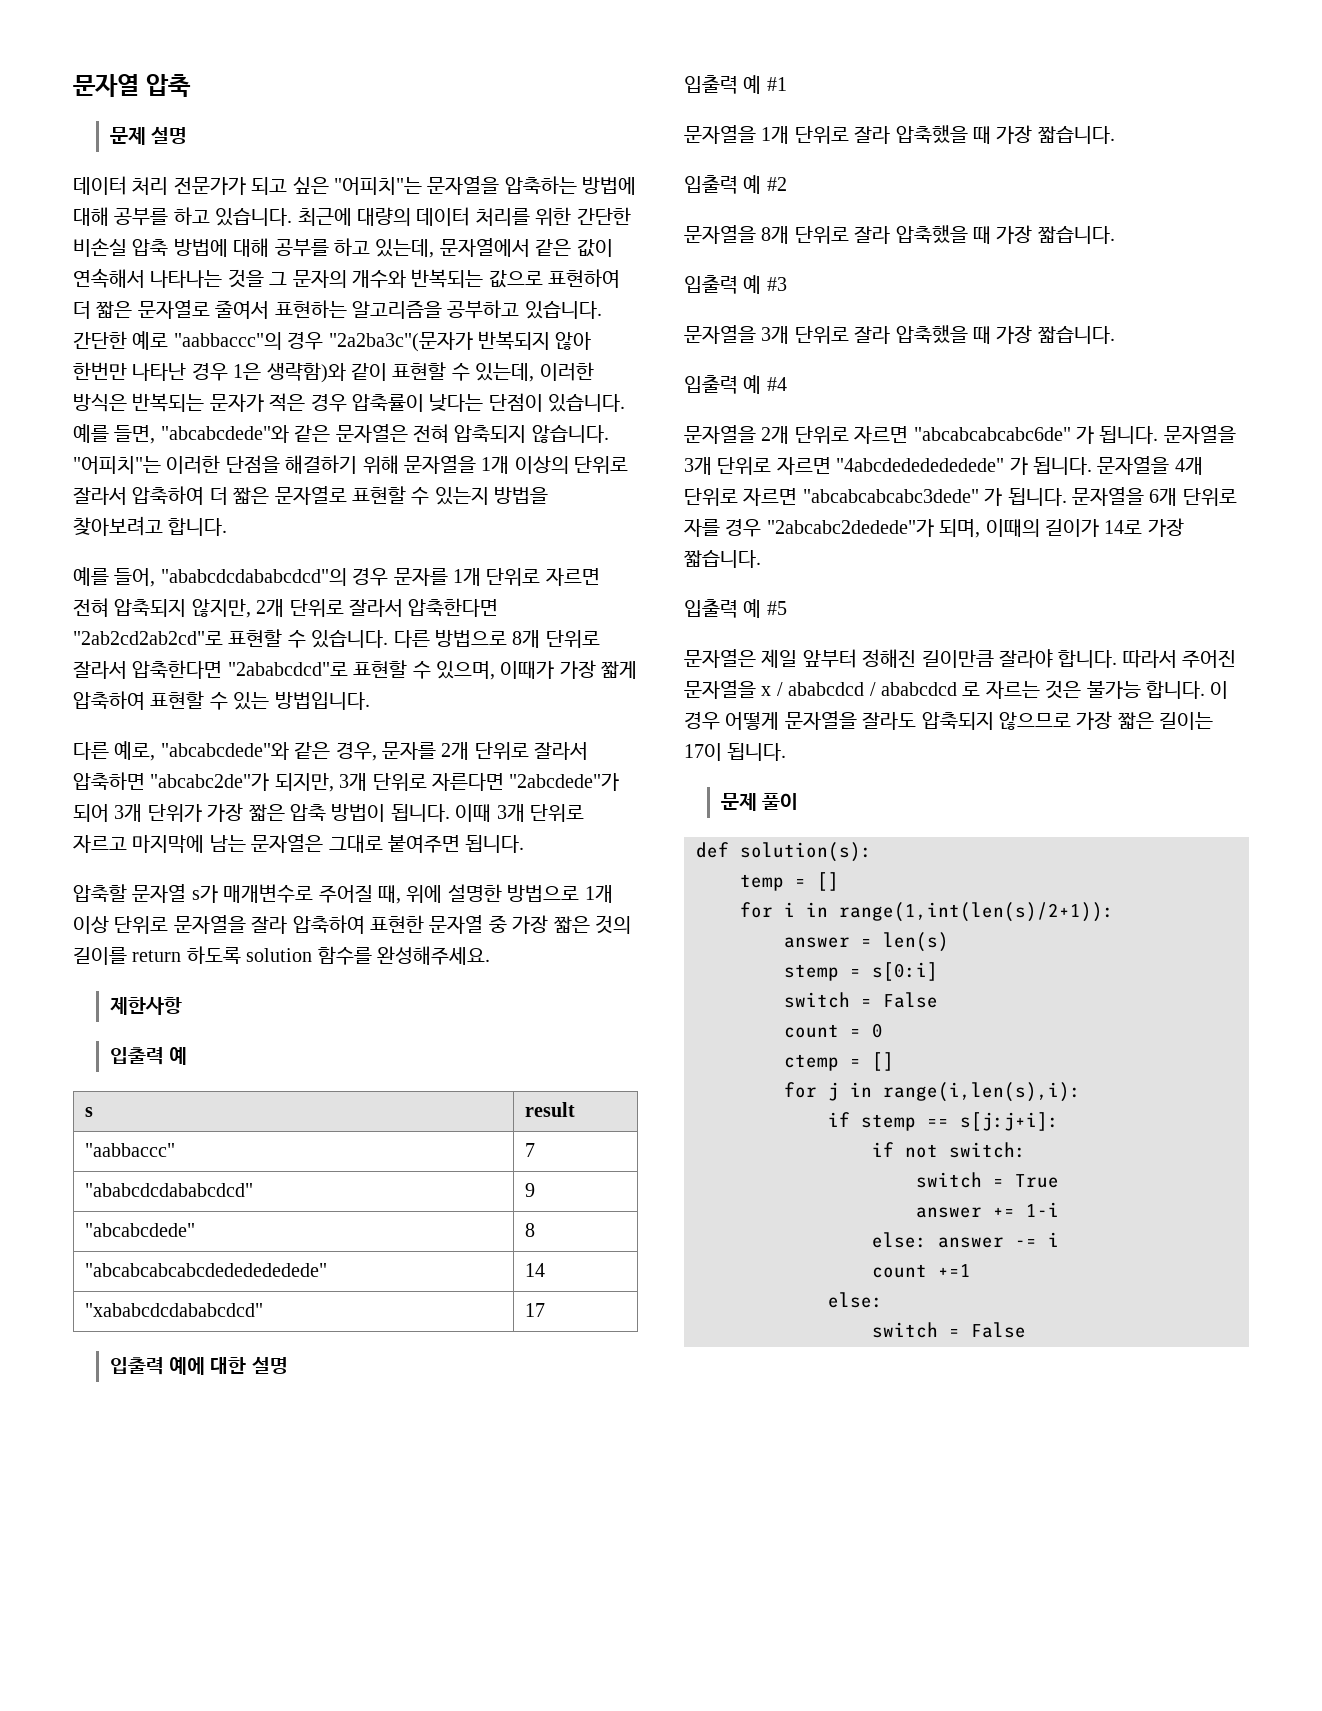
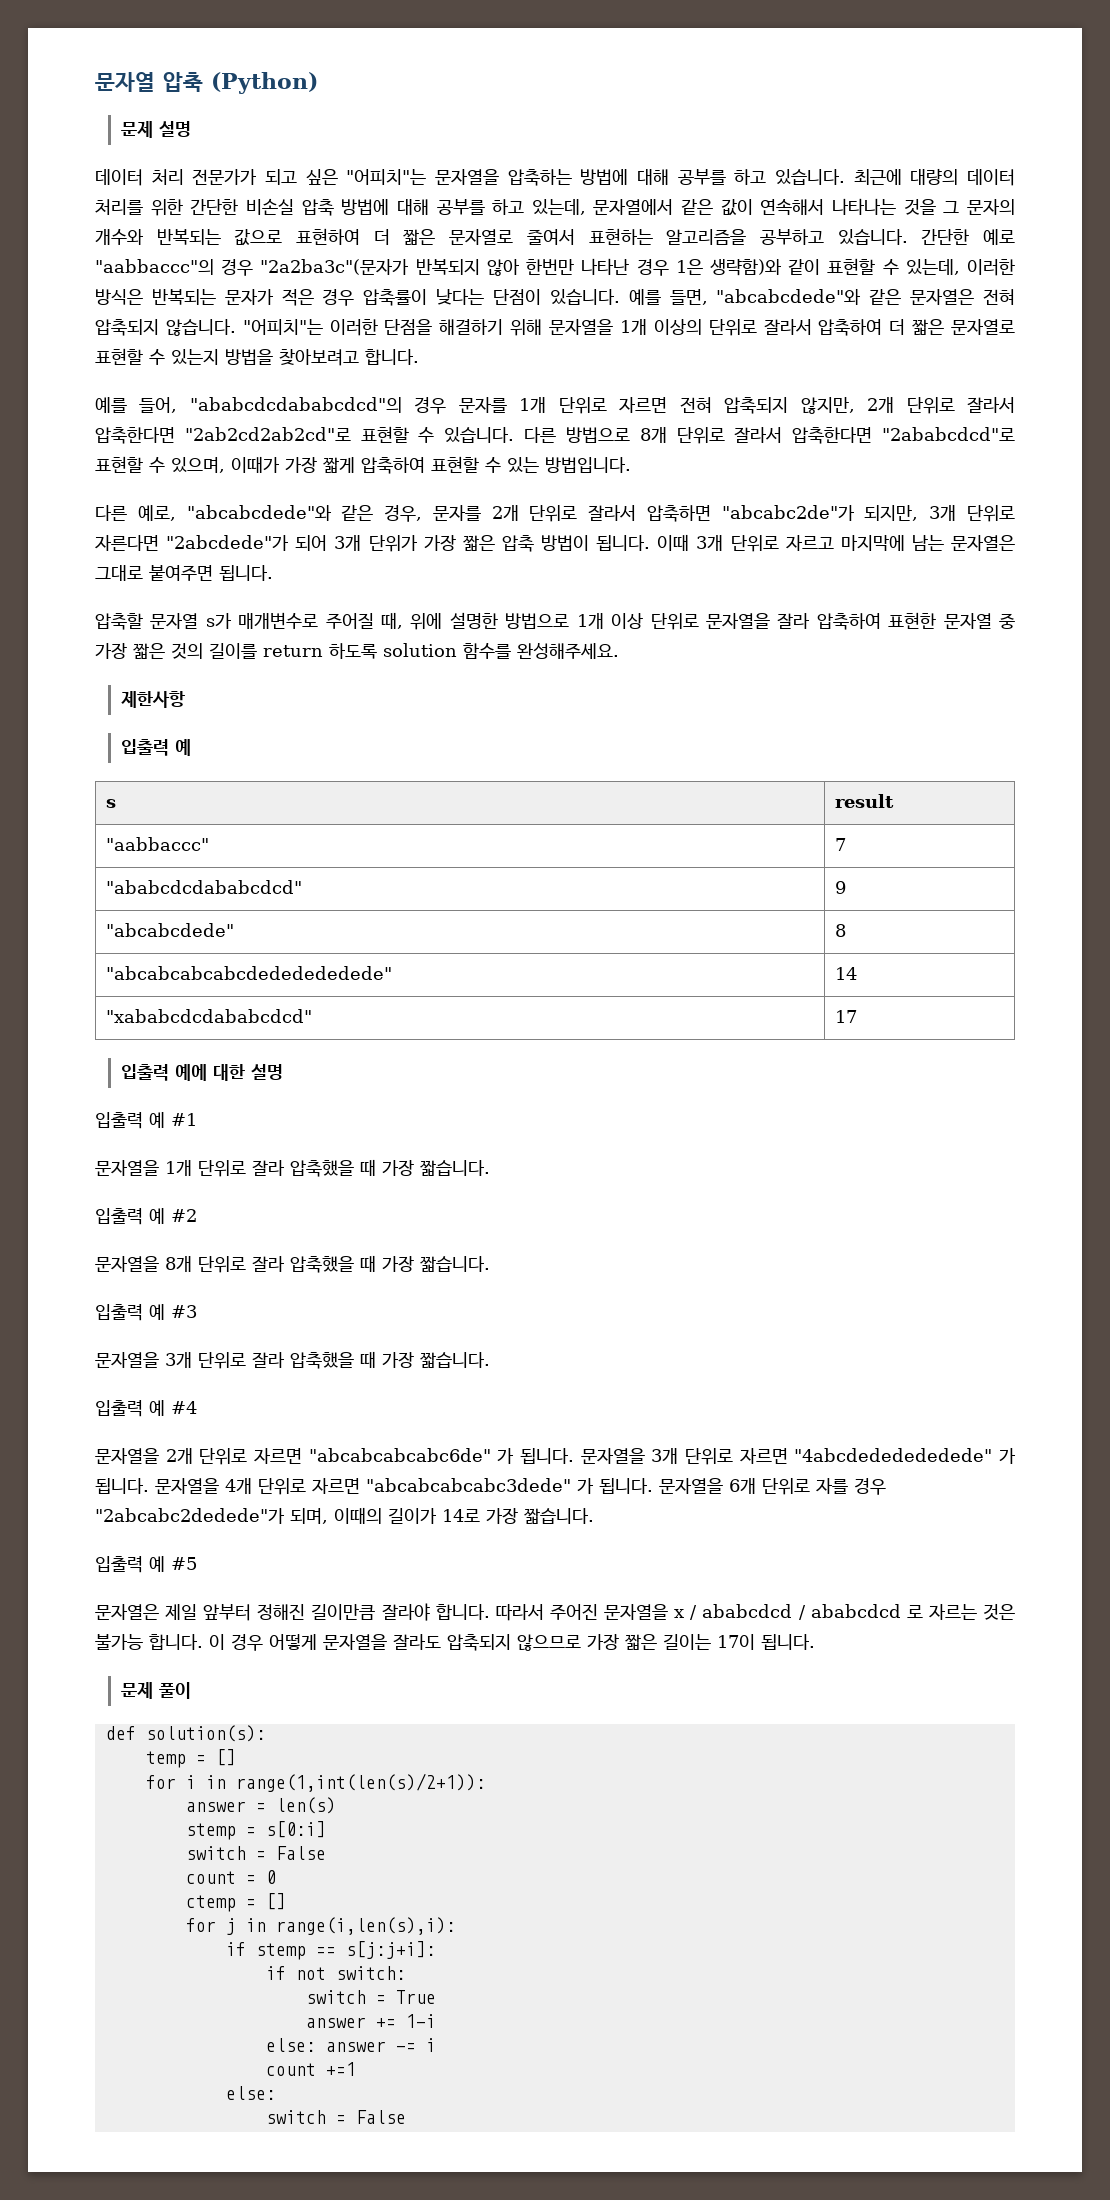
(191, 85) none -> [211,72,318,94] (Python)

